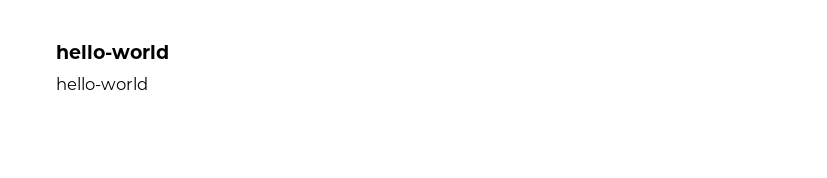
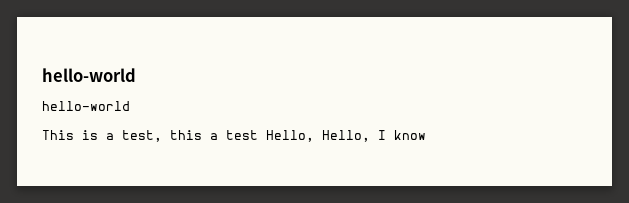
(148, 83) none -> [42,130,426,142] // This is a test, this a test Hello, Hello, I know

